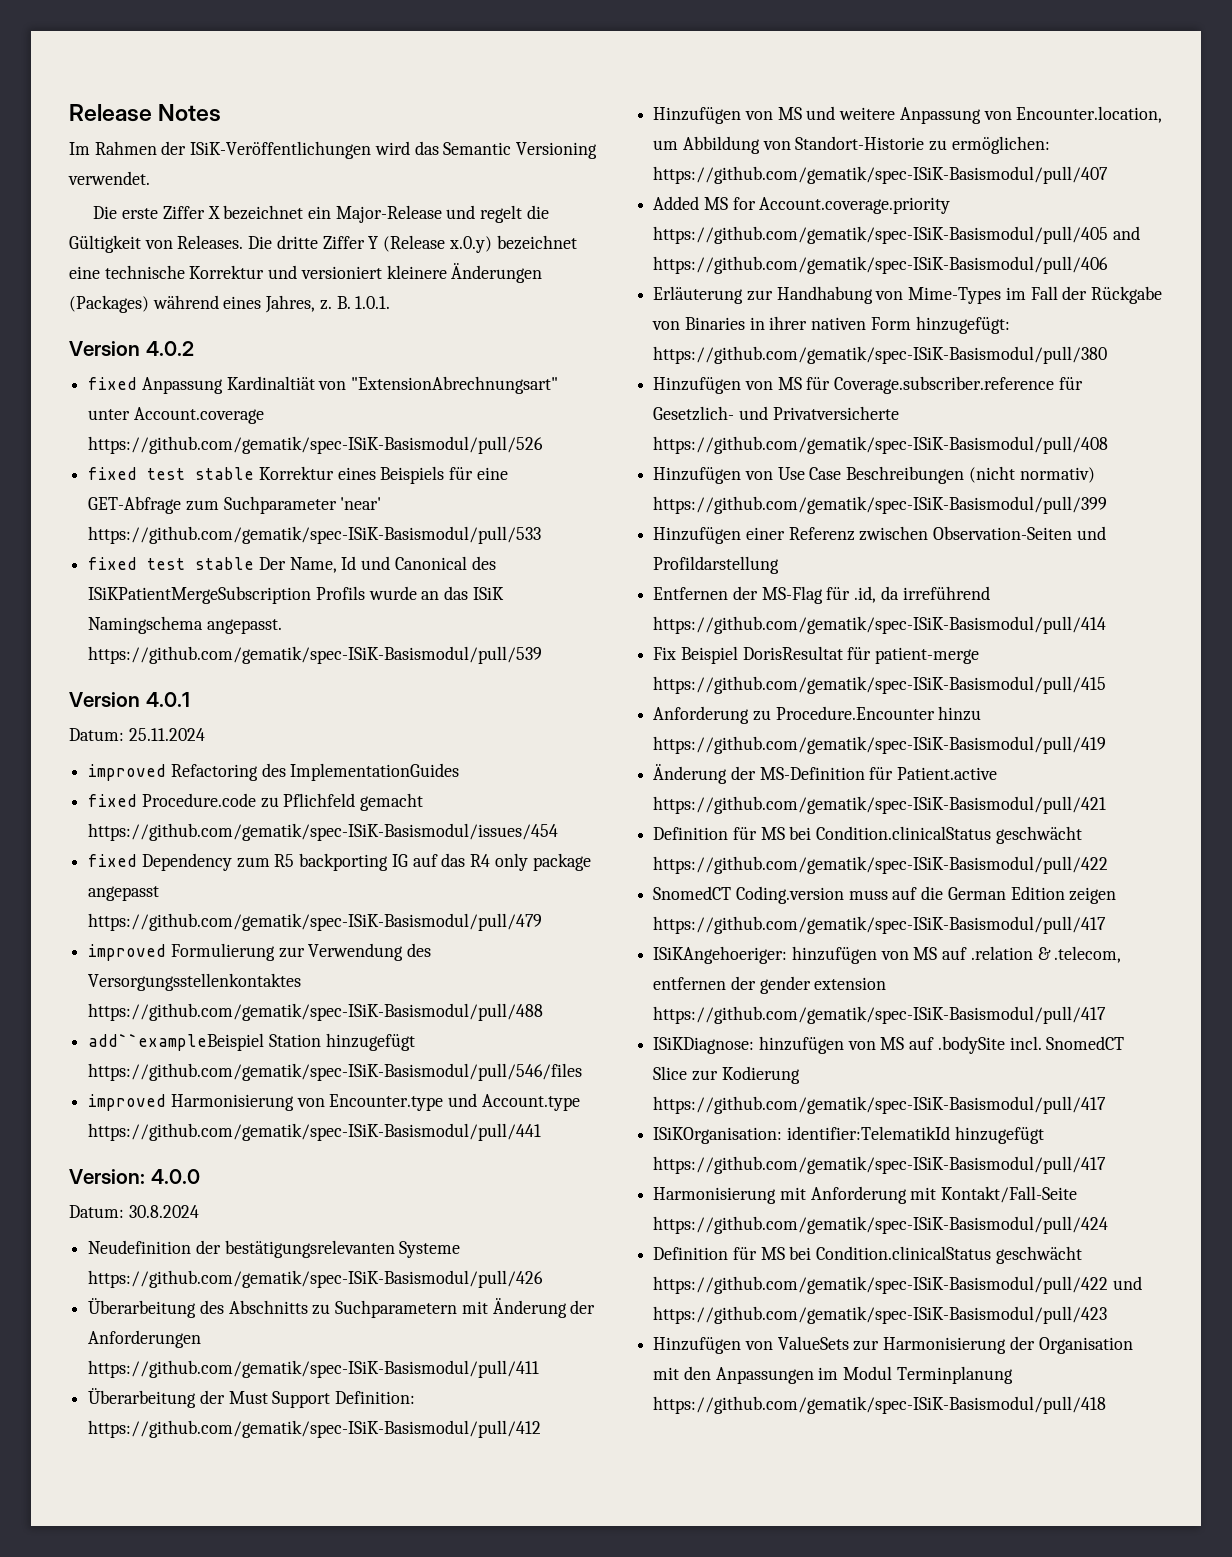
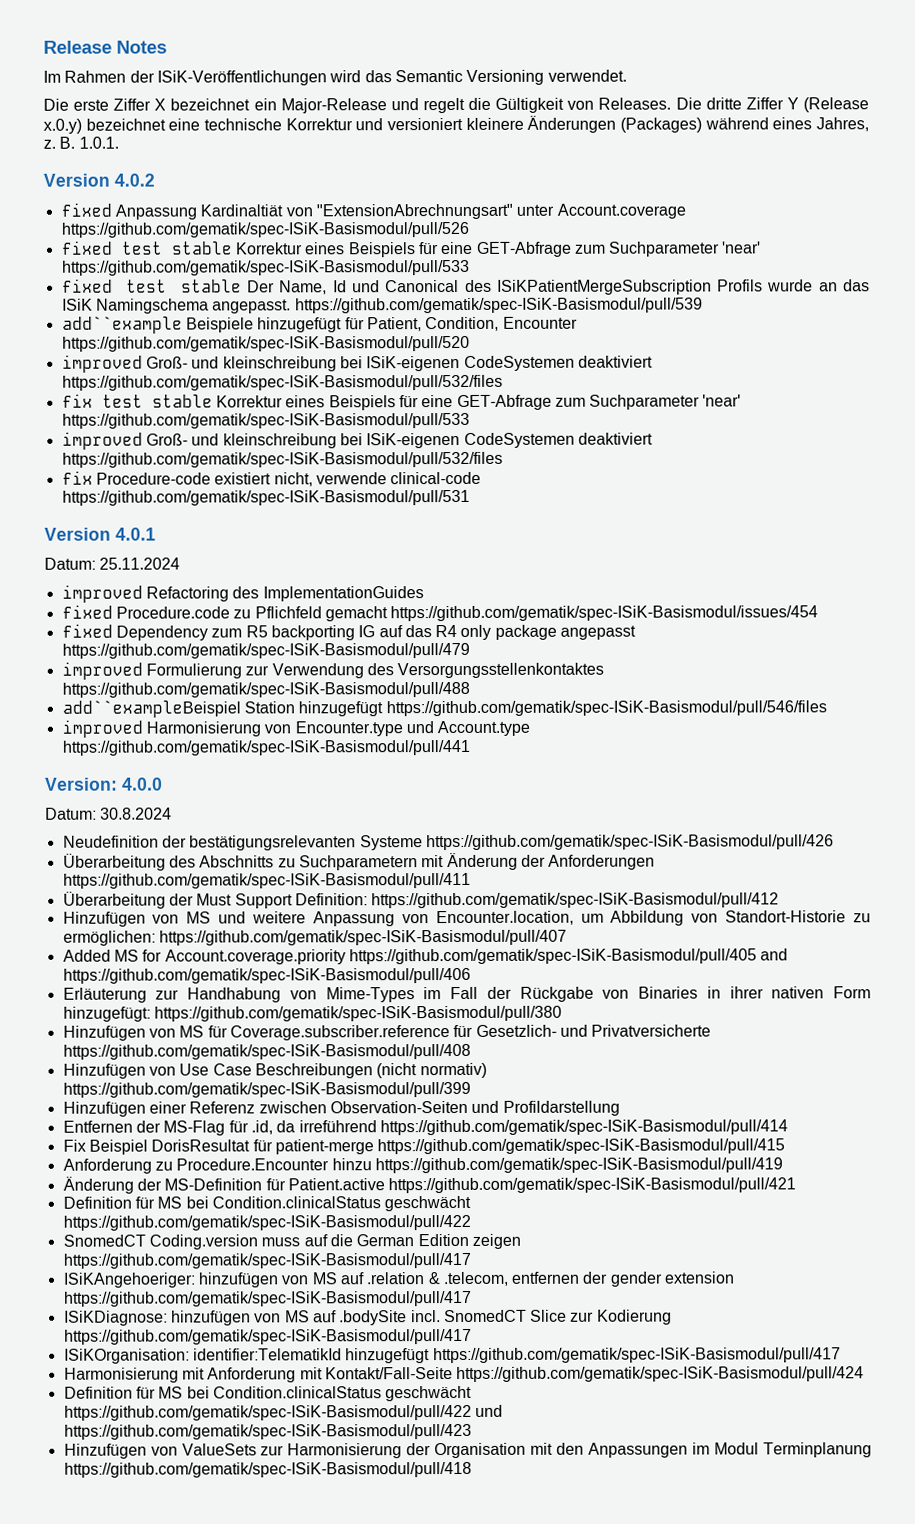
(543, 655) none -> [61,316,578,334] [61,335,470,352] [61,354,653,373] [61,374,503,391] [61,393,742,411] [61,412,470,429] [61,431,653,450] [61,451,503,468] [61,470,482,487] [61,489,470,506] // add``example Beispiele hinzugefügt für Patient, Condition, Encounter https://github.com/gematik/spec-ISiK-Basismodul/pull/520 // improved Groß- und kleinschreibung bei ISiK-eigenen CodeSystemen deaktiviert https://github.com/gematik/spec-ISiK-Basismodul/pull/532/files // fix test stable Korrektur eines Beispiels für eine GET-Abfrage zum Suchparameter 'near' https://github.com/gematik/spec-ISiK-Basismodul/pull/533 // improved Groß- und kleinschreibung bei ISiK-eigenen CodeSystemen deaktiviert https://github.com/gematik/spec-ISiK-Basismodul/pull/532/files // fix Procedure-code existiert nicht, verwende clinical-code https://github.com/gematik/spec-ISiK-Basismodul/pull/531

